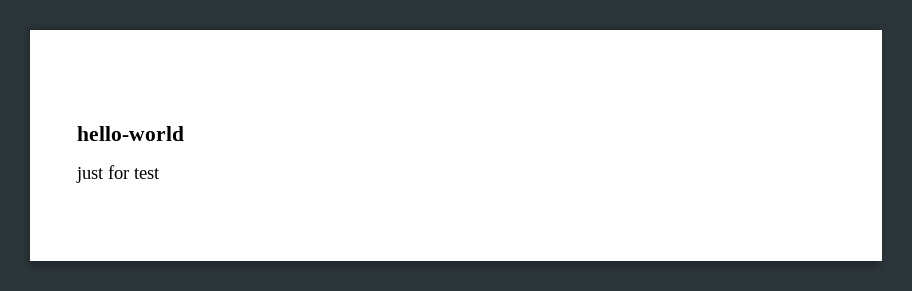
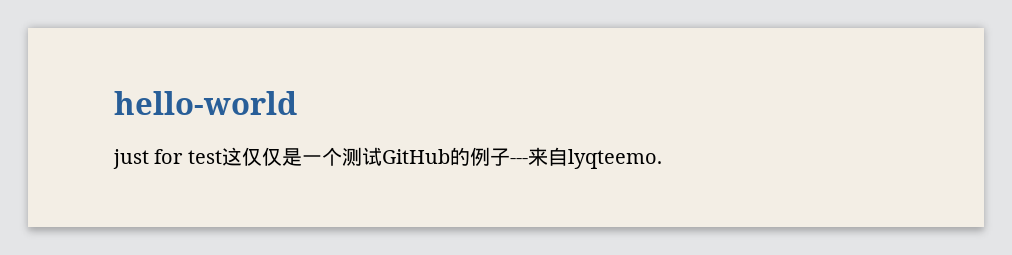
(160, 173) none -> [221,147,662,169] 这仅仅是一个测试GitHub的例子---来自lyqteemo.

